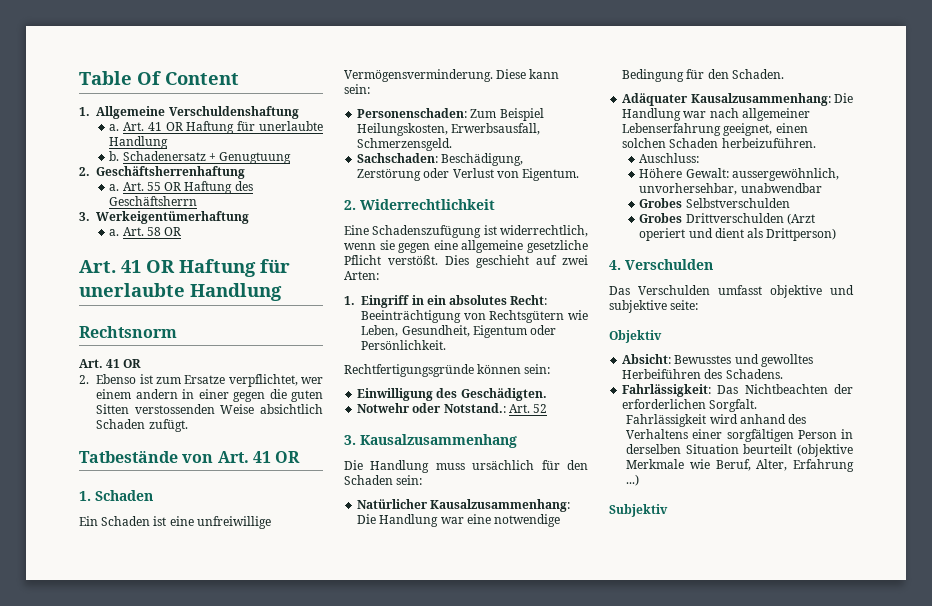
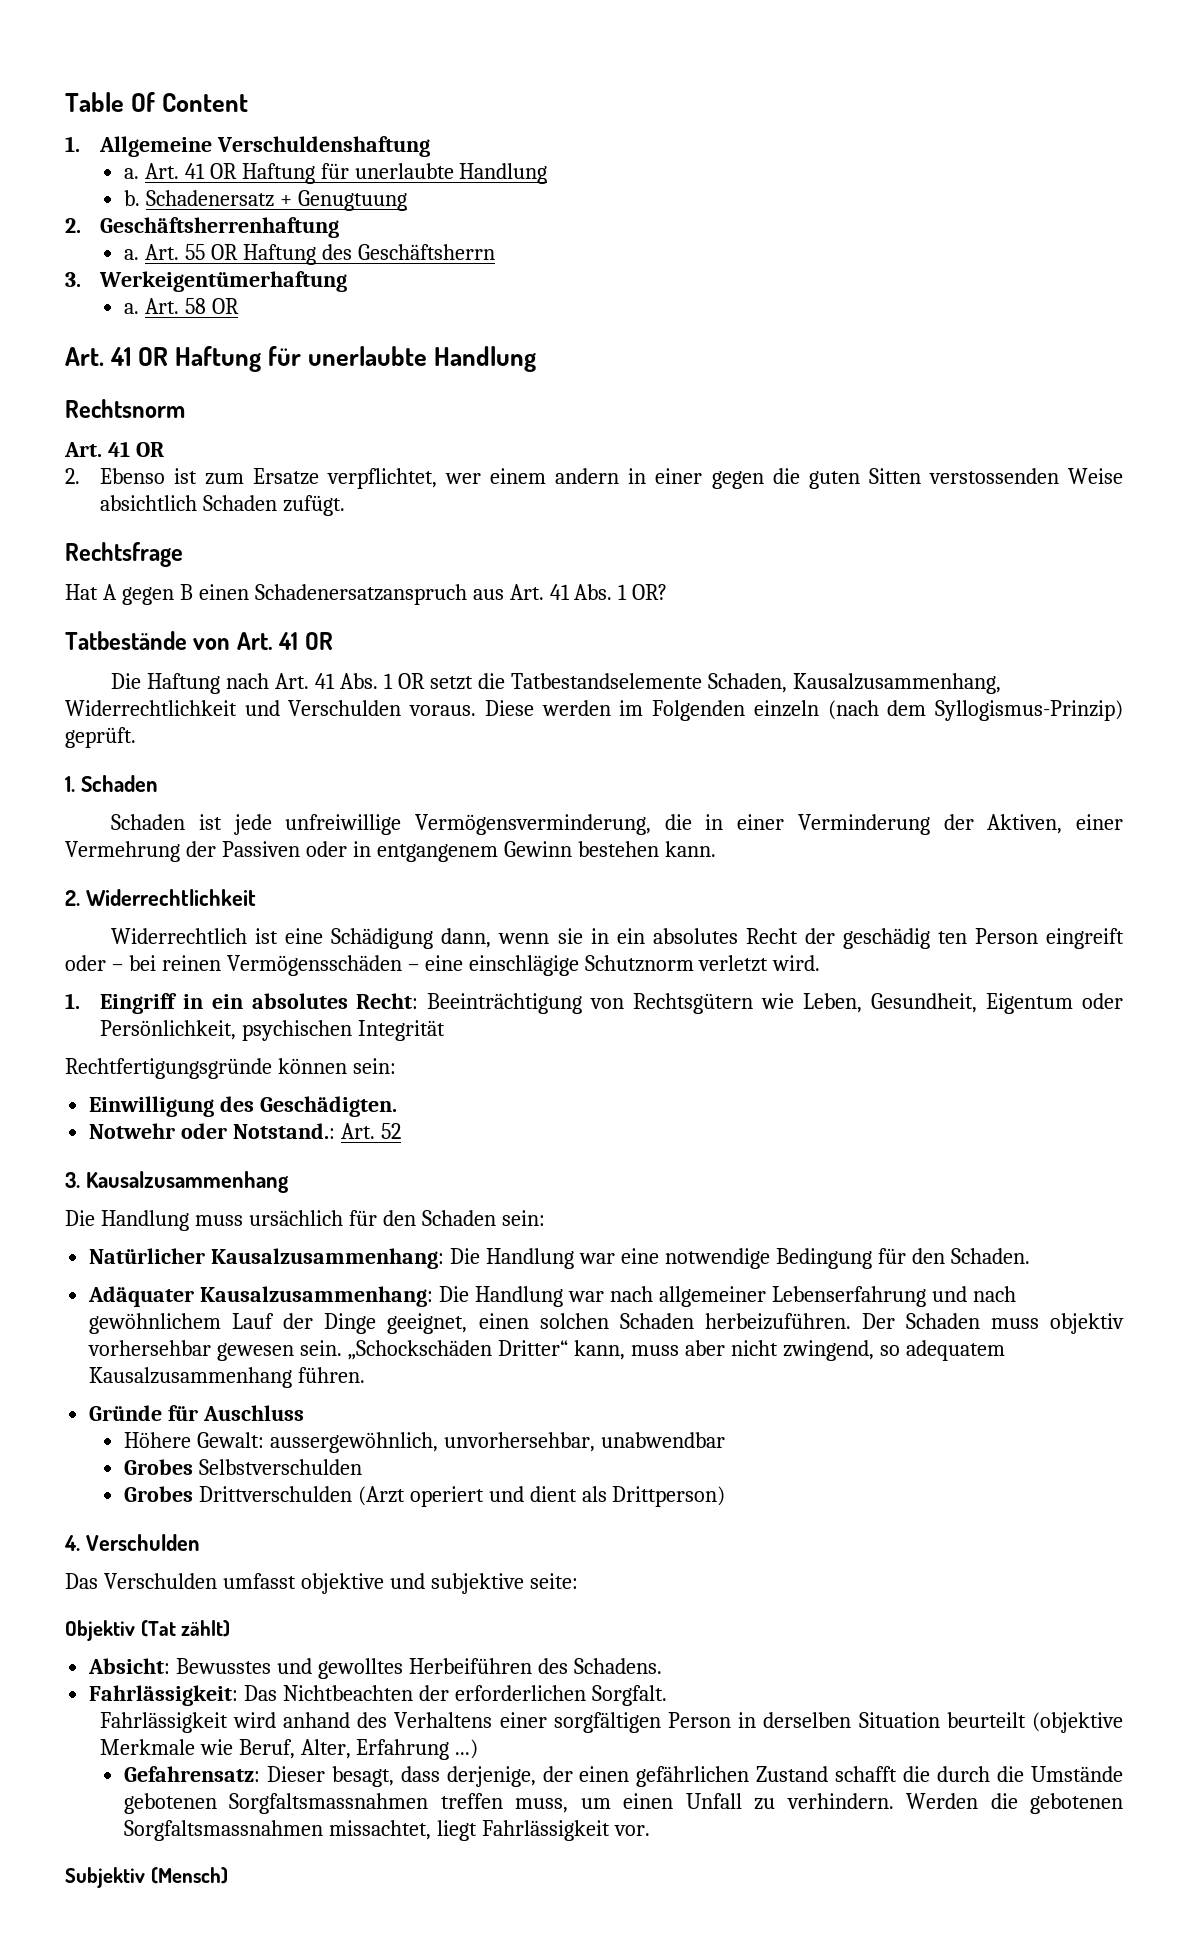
(188, 425) none -> [65,542,183,567] [65,584,668,605] // Rechtsfrage // Hat A gegen B einen Schadenersatzanspruch aus Art. 41 Abs. 1 OR?
(301, 457) none -> [111,673,1001,694] [65,700,1124,721] [65,727,136,748] // Die Haftung nach Art. 41 Abs. 1 OR setzt die Tatbestandselemente Schaden, Kausalzusammenhang, Widerrechtlichkeit und Verschulden voraus. Diese werden im Folgenden einzeln (nach dem Syllogismus-Prinzip) geprüft.
[79,516,98,526] Ein -> (158, 783) none
[169,516,271,529] [344,69,560,82] [344,84,370,94] [357,108,544,121] [357,123,541,136] [357,138,453,151] [357,153,524,166] [357,168,580,181] [344,199,495,210] [344,225,588,238] [344,240,588,253] [344,255,588,268] [344,271,379,280] eine unfreiwillige Vermögensverminderung. Diese kann sein: // Personenschaden: Zum Beispiel Heilungskosten, Erwerbsausfall, Schmerzensgeld. // Sachschaden: Beschädigung, Zerstörung oder Verlust von Eigentum. // 2. Widerrechtlichkeit // Eine Schadenszufügung ist widerrechtlich, wenn sie gegen eine allgemeine gesetzliche Pflicht verstößt. Dies geschieht auf zwei Arten: -> [233,814,1124,835] [65,841,716,862] [65,889,256,906] [111,928,1124,949] [65,955,821,976] jede unfreiwillige Vermögensverminderung, die in einer Verminderung der Aktiven, einer Vermehrung der Passiven oder in entgangenem Gewinn bestehen kann. // 2. Widerrechtlichkeit // Widerrechtlich ist eine Schädigung dann, wenn sie in ein absolutes Recht der geschädig ten Person eingreift oder – bei reinen Vermögensschäden – eine einschlägige Schutznorm verletzt wird.
[361,340,447,350] Persönlichkeit. -> [99,1020,445,1041] Persönlichkeit, psychischen Integrität
(722, 129) none -> [931,1286,1016,1302] [89,1313,377,1334] und nach gewöhnlichem Lauf der Dinge
[639,153,700,163] // Auschluss: -> [861,1313,1125,1334] [88,1340,1005,1361] [89,1367,366,1388] [89,1405,305,1421] Der Schaden muss objektiv vorhersehbar gewesen sein. „Schockschäden Dritter“ kann, muss aber nicht zwingend, so adequatem Kausalzusammenhang führen. // Gründe für Auschluss
(662, 336) none -> [140,1620,231,1637] (Tat zählt)
(640, 480) none -> [123,1766,1124,1787] [123,1793,1123,1814] [123,1820,650,1841] // Gefahrensatz: Dieser besagt, dass derjenige, der einen gefährlichen Zustand schafft die durch die Umstände gebotenen Sorgfaltsmassnahmen treffen muss, um einen Unfall zu verhindern. Werden die gebotenen Sorgfaltsmassnahmen missachtet, liegt Fahrlässigkeit vor.
(668, 510) none -> [150,1867,228,1884] (Mensch)

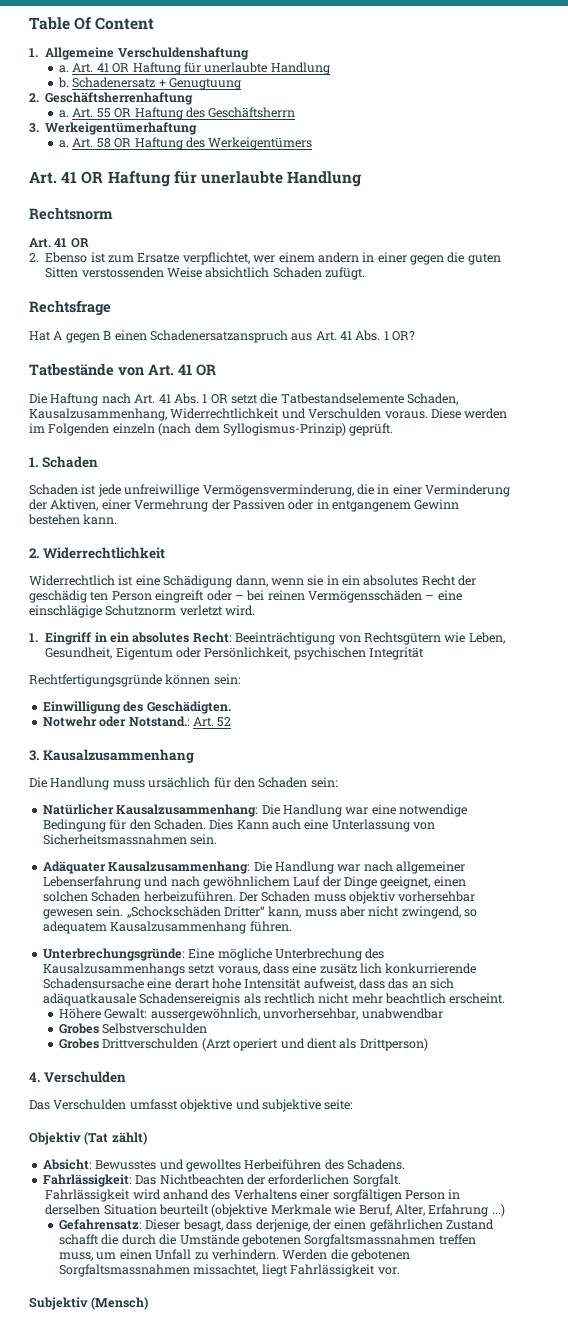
(239, 306) none -> [134,137,313,150] Haftung des Werkeigentümers
(1030, 1256) none -> [209,819,436,832] [42,834,218,845] Dies Kann auch eine Unterlassung von Sicherheitsmassnahmen sein.
[89,1405,305,1421] Gründe für Auschluss -> [42,948,385,961] [42,963,477,976] [42,978,455,990] [42,993,506,1006] Unterbrechungsgründe: Eine mögliche Unterbrechung des Kausalzusammenhangs setzt voraus, dass eine zusätz lich konkurrierende Schadensursache eine derart hohe Intensität aufweist, dass das an sich adäquatkausale Schadensereignis als rechtlich nicht mehr beachtlich erscheint.

